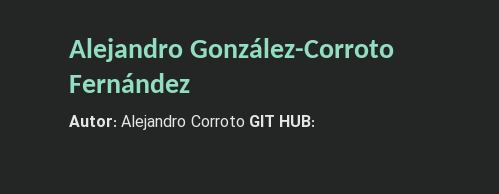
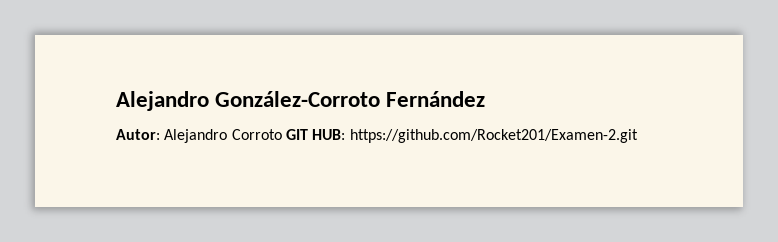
(316, 121) none -> [349,129,638,143] https://github.com/Rocket201/Examen-2.git

